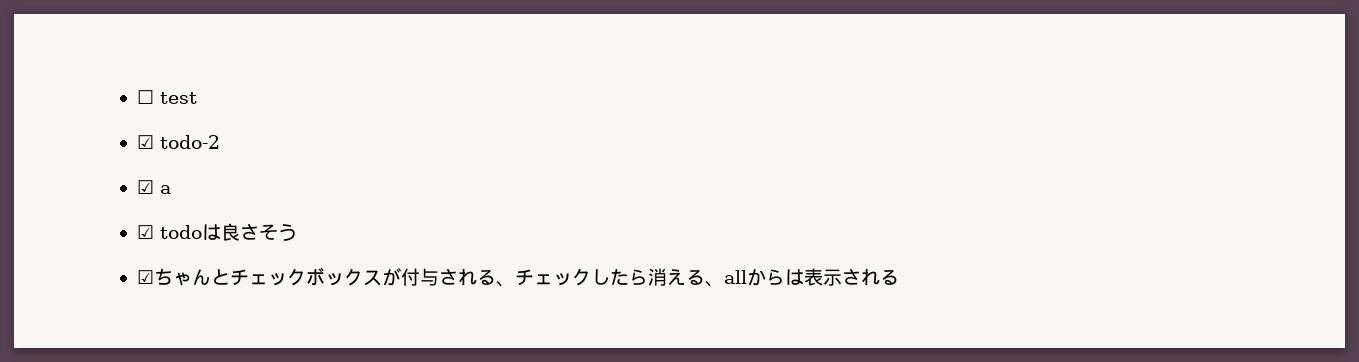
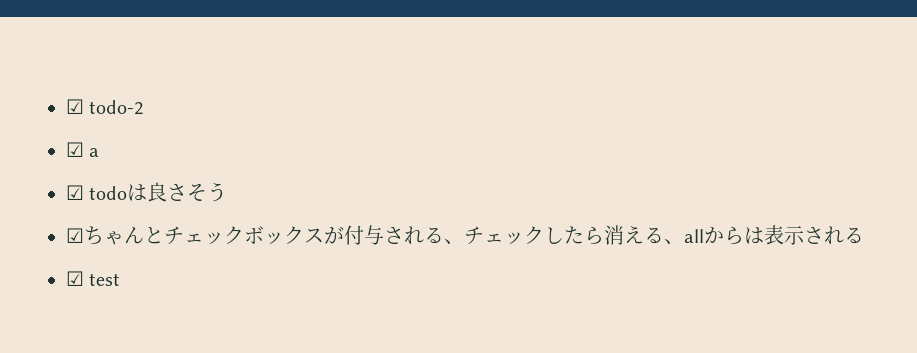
[136,90,197,104] ☐ test // -> (66, 106) none
(899, 277) none -> [66,271,121,286] // ☑ test

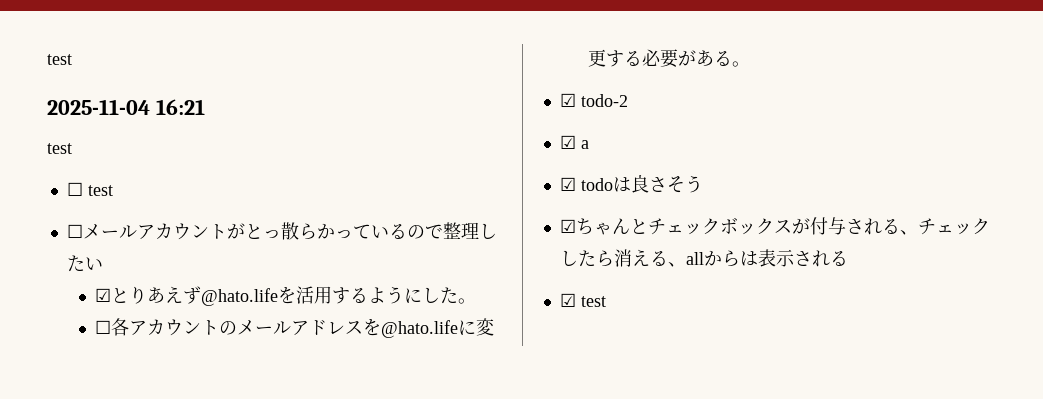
(66, 106) none -> [47,54,72,65] [47,99,205,115] [47,143,72,154] [66,182,113,196] [66,222,497,240] [66,255,103,272] [94,286,476,306] [94,318,494,338] [587,49,750,68] test // 2025-11-04 16:21 // test // ☐ test // ☐メールアカウントがとっ散らかっているので整理したい // ☑とりあえず@hato.lifeを活用するようにした。 // ☐各アカウントのメールアドレスを@hato.lifeに変更する必要がある。 //

